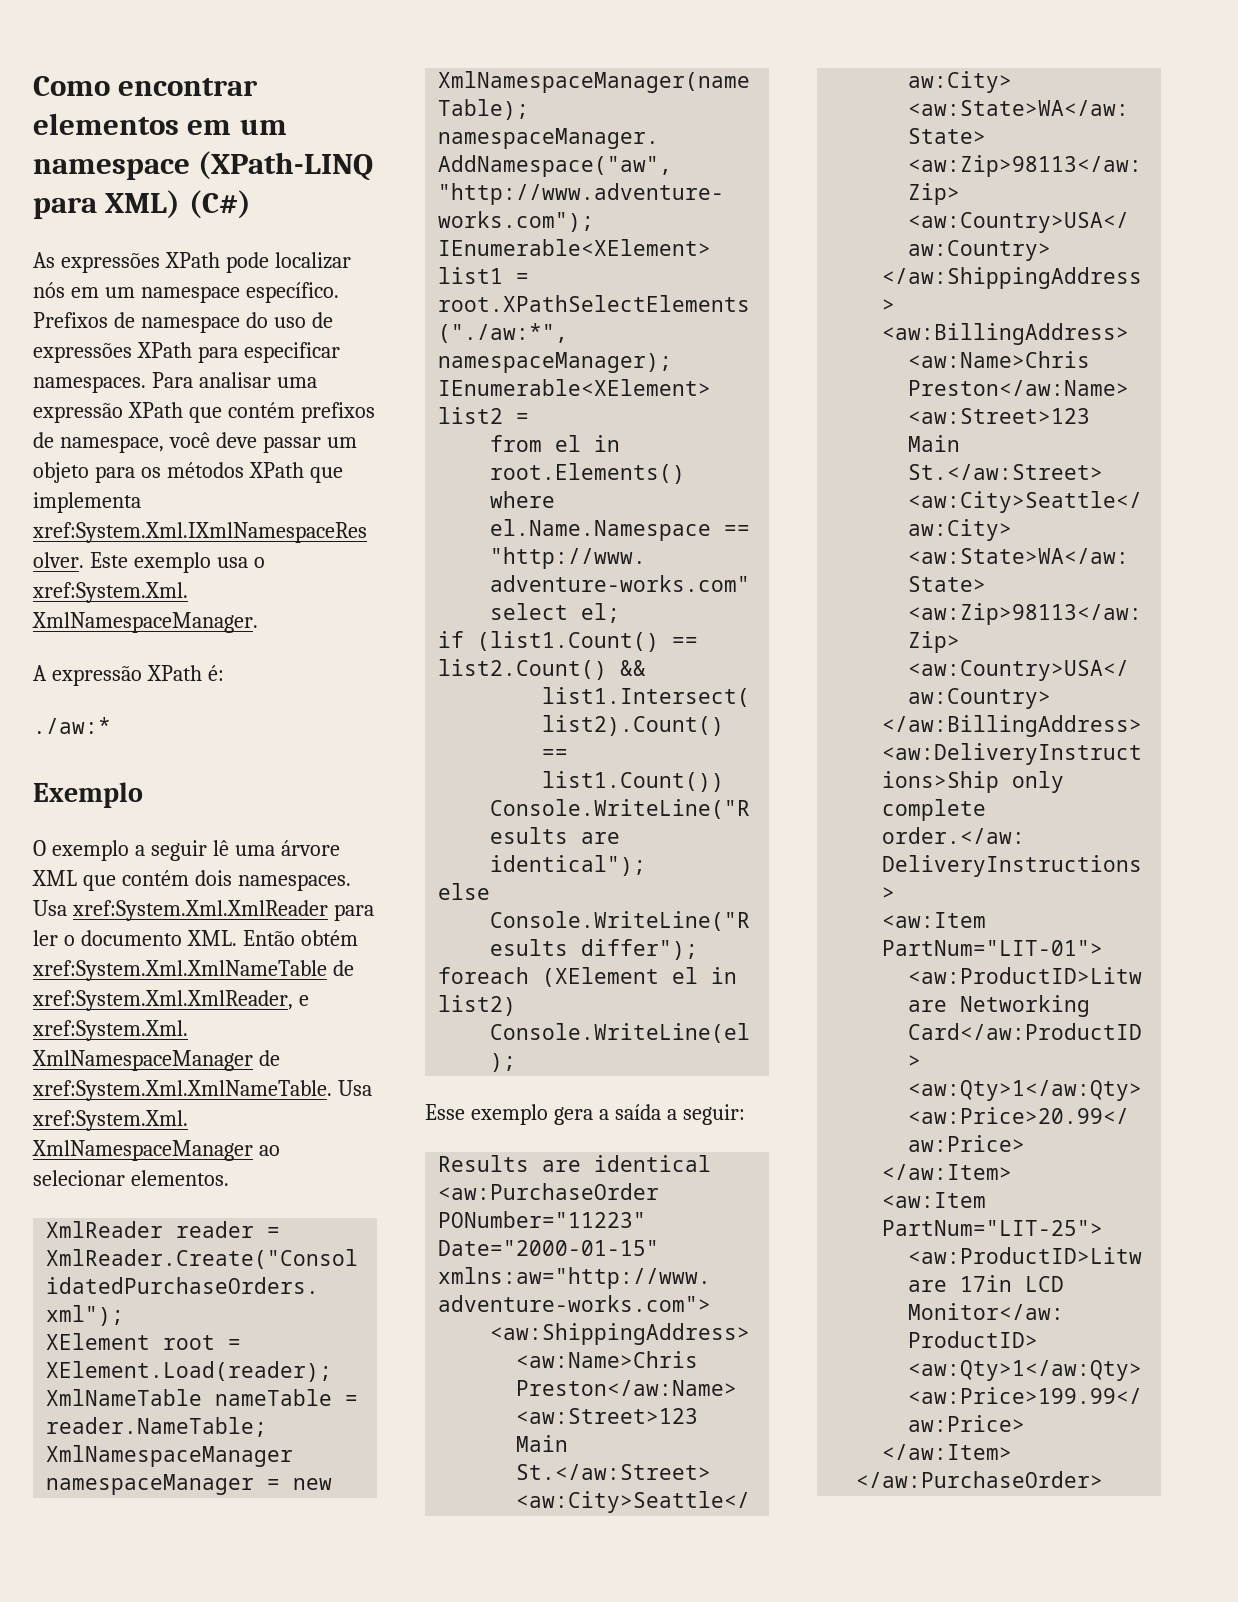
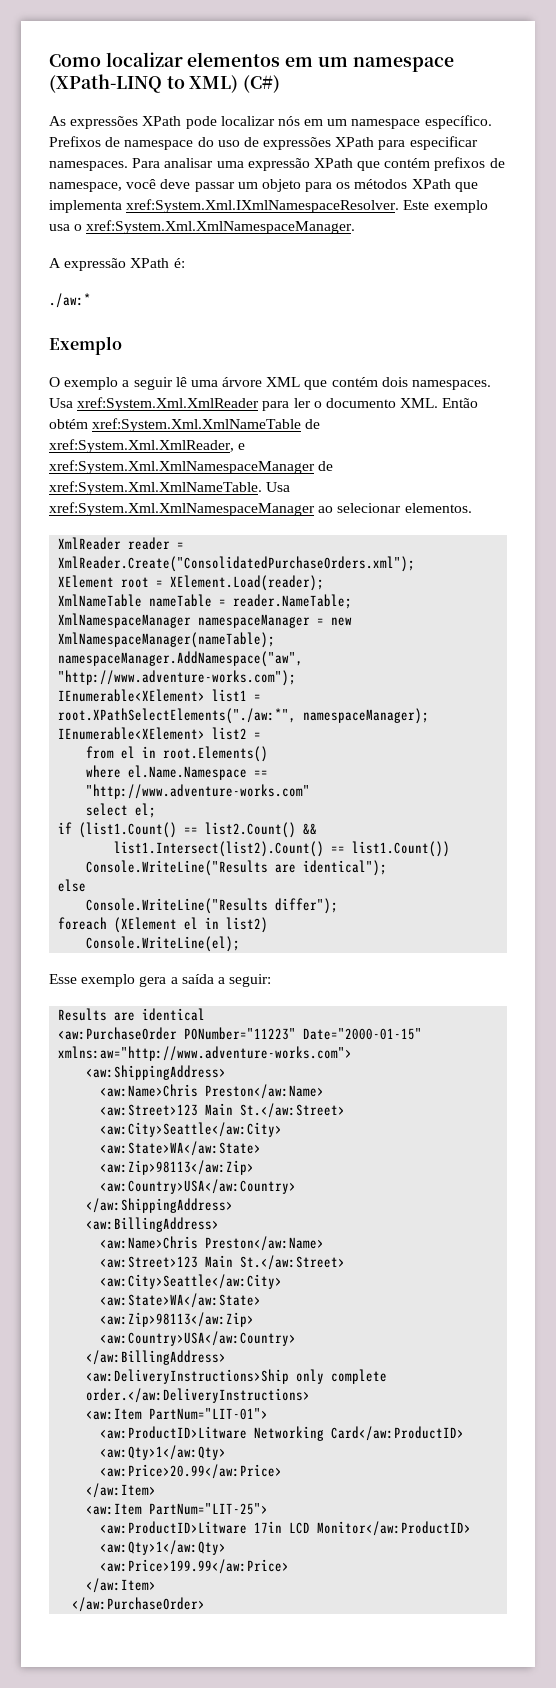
[118,78,259,96] encontrar -> [105,52,183,67] localizar
[33,197,97,219] para -> [166,76,185,89] to

